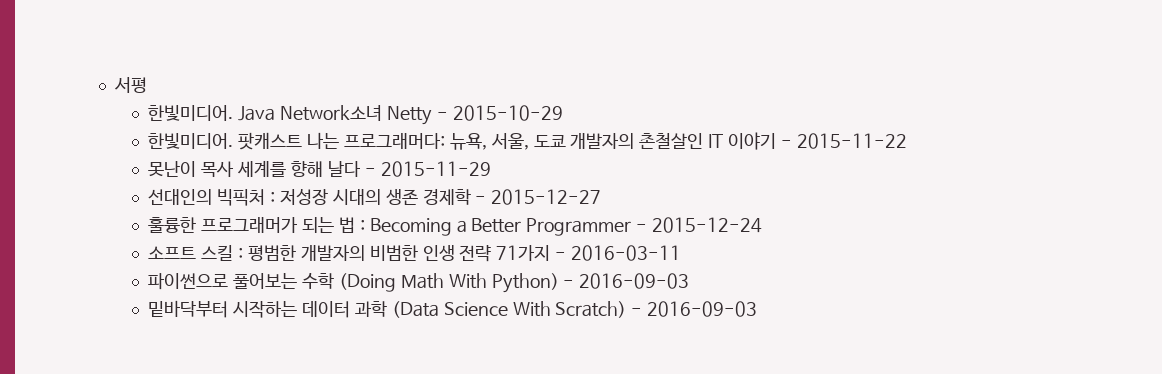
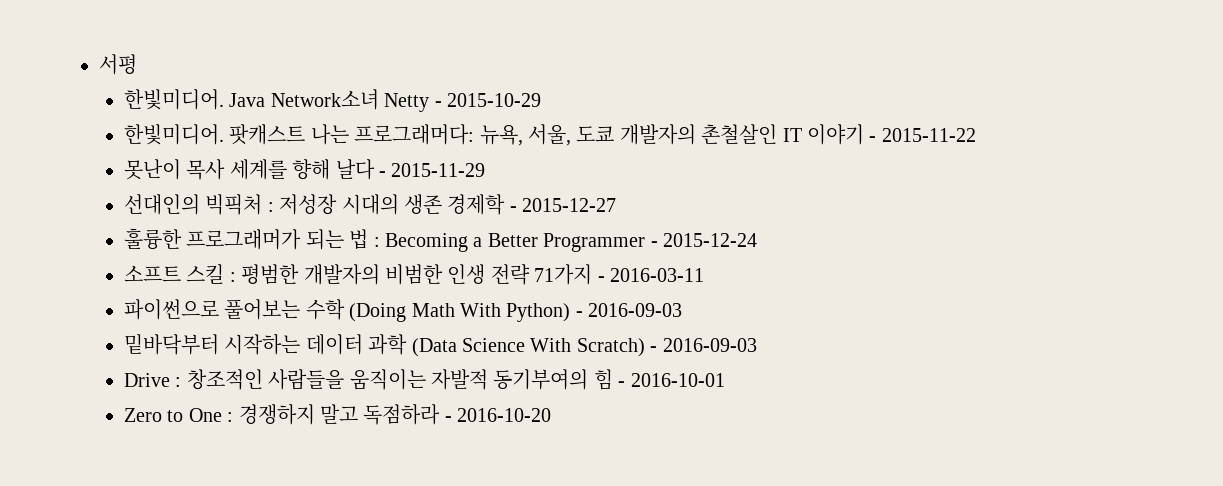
(758, 309) none -> [124,369,725,390] [124,404,552,425] // Drive : 창조적인 사람들을 움직이는 자발적 동기부여의 힘 - 2016-10-01 // Zero to One : 경쟁하지 말고 독점하라 - 2016-10-20

